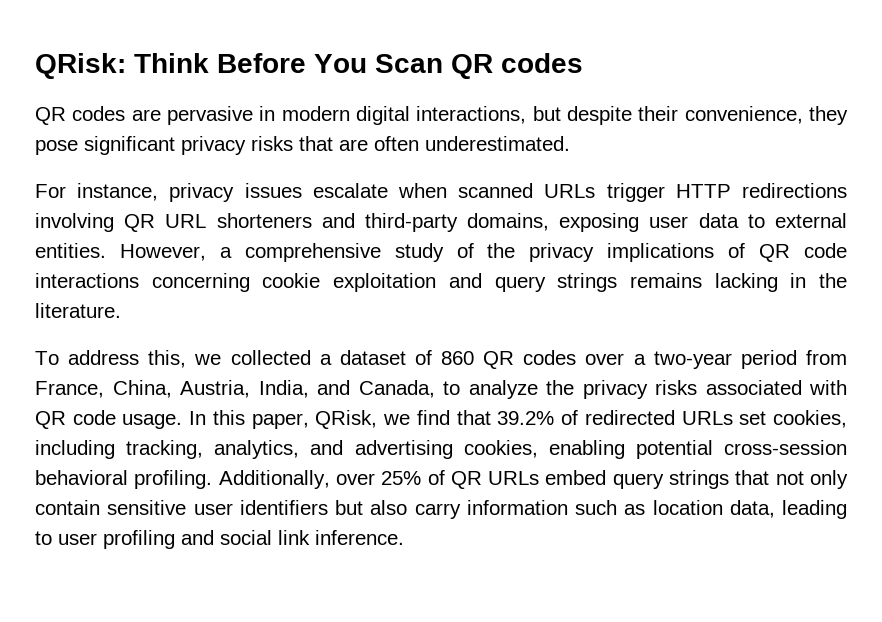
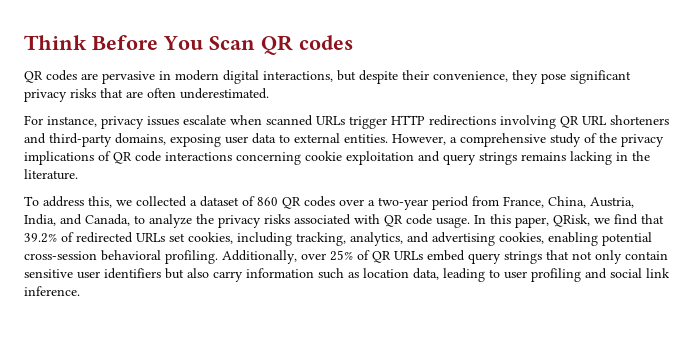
[35,53,126,79] QRisk: -> (24, 42) none

